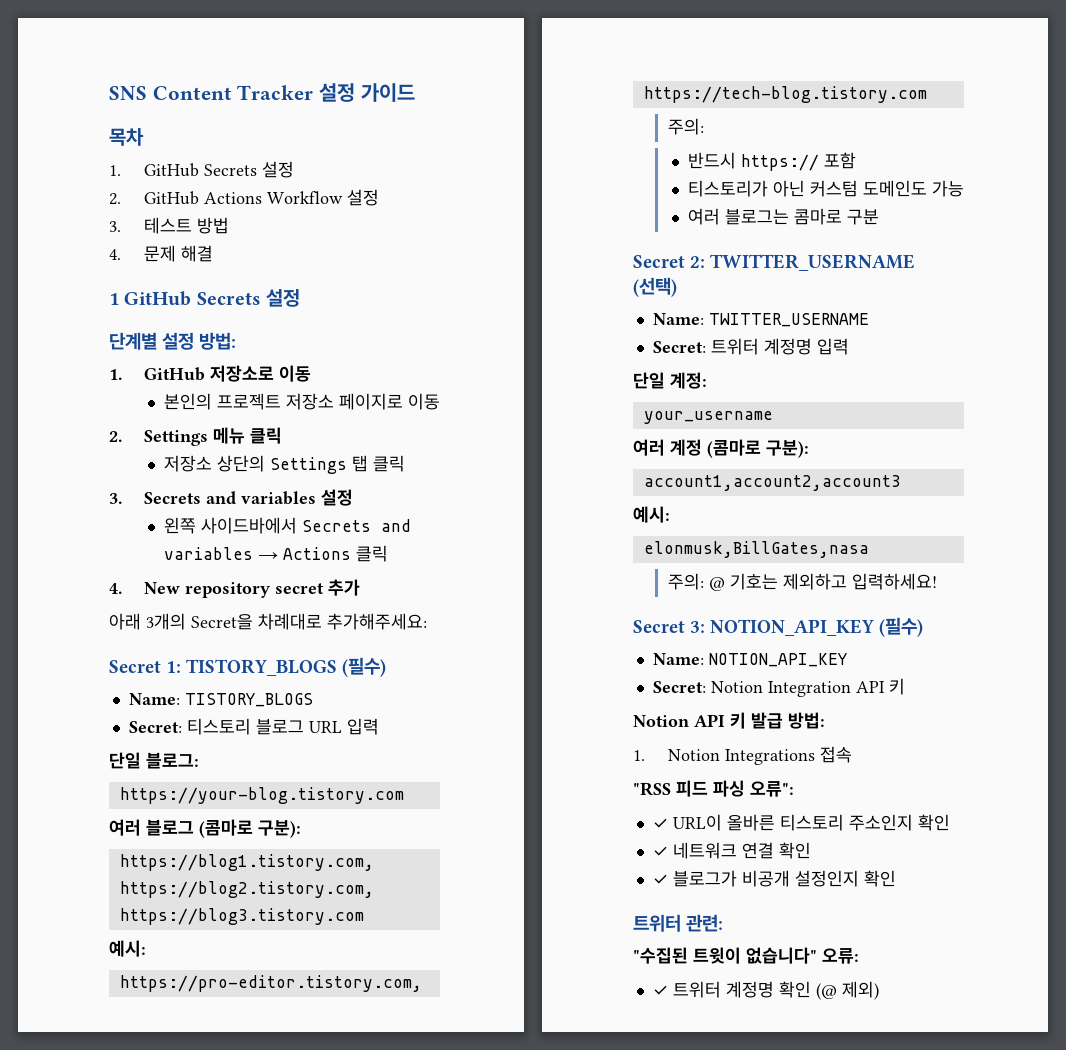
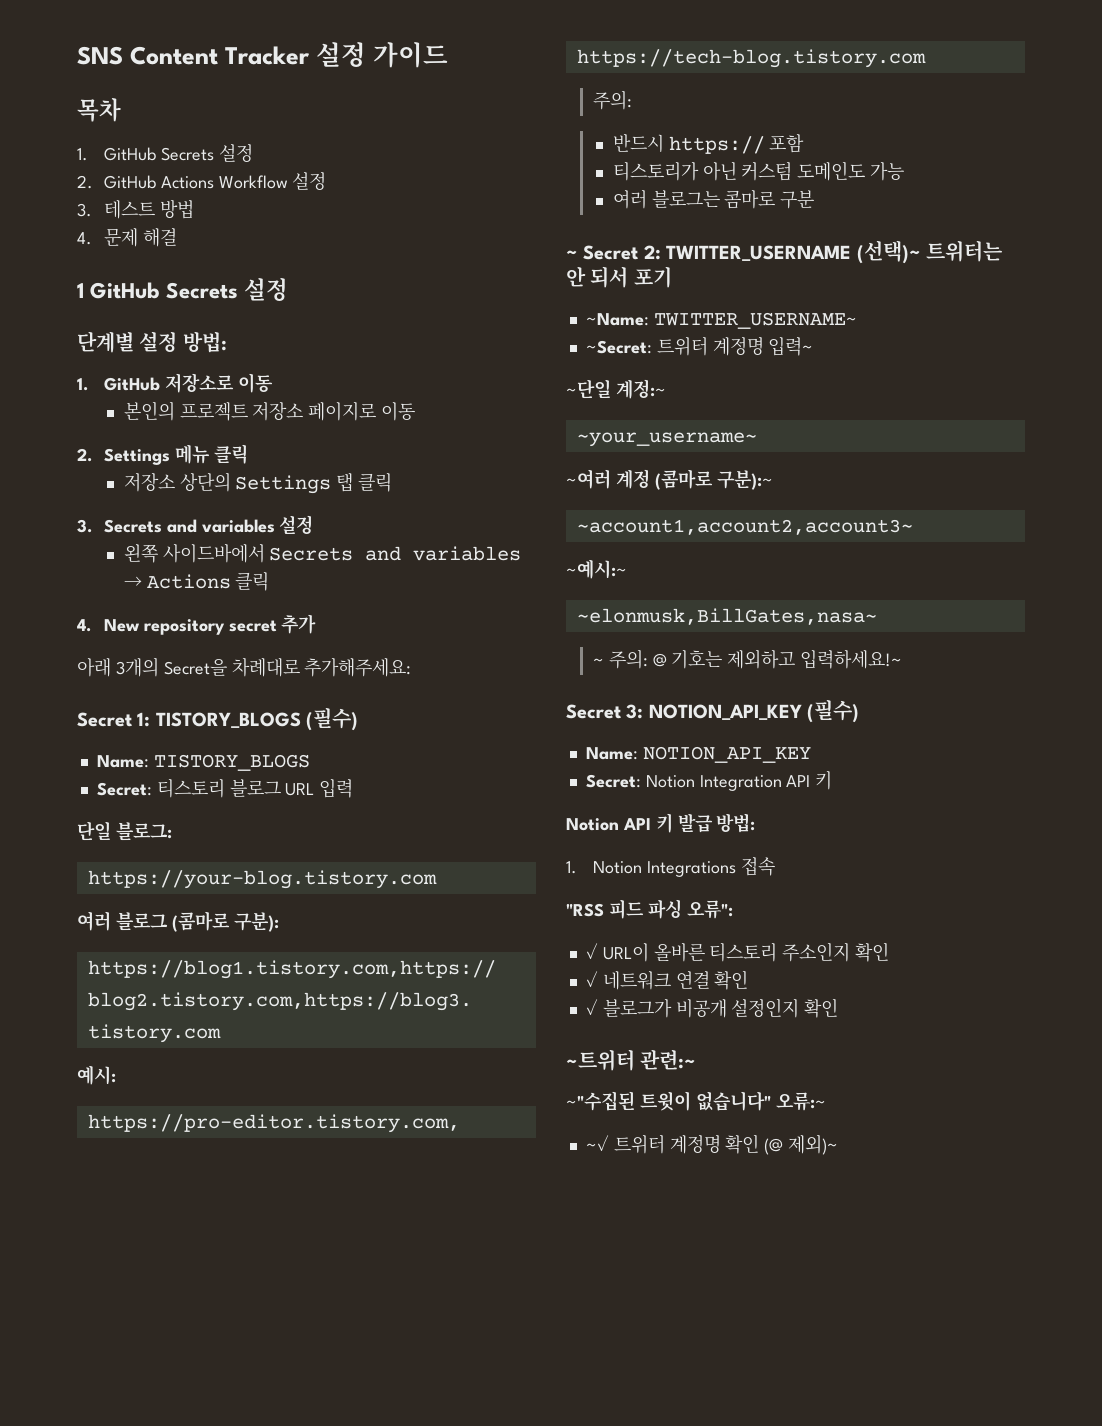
(879, 217) none -> [566,250,578,259] ~
[633,277,677,297] [652,313,869,327] [652,338,849,355] [633,372,707,389] [643,411,773,424] [633,439,809,458] [643,475,901,491] [633,506,670,523] [643,541,869,558] (선택) // Name: TWITTER_USERNAME // Secret: 트위터 계정명 입력 // 단일 계정: // your_username // 여러 계정 (콤마로 구분): // account1,account2,account3 // 예시: // elonmusk,BillGates,nasa // -> [856,240,1002,264] [566,266,672,288] [585,312,857,329] [585,336,814,356] [566,379,666,399] [576,432,757,447] [566,469,773,490] [576,519,913,535] [566,559,627,579] [576,608,877,625] [592,658,604,666] (선택)~ 트위터는 안 되서 포기 // ~Name: TWITTER_USERNAME~ // ~Secret: 트위터 계정명 입력~ // ~단일 계정:~ // ~your_username~ // ~여러 계정 (콤마로 구분):~ // ~account1,account2,account3~ // ~예시:~ // ~elonmusk,BillGates,nasa~ // ~
[851,573,937,590] 입력하세요! -> [800,650,903,669] 입력하세요!~
[633,914,724,932] [633,947,859,964] [652,985,668,996] 트위터 관련: // "수집된 트윗이 없습니다" 오류: // ✓ -> [566,1049,697,1071] [566,1091,826,1111] [585,1135,609,1151] ~트위터 관련:~ // ~"수집된 트윗이 없습니다" 오류:~ // ~✓
[841,981,879,1000] 제외) -> [788,1134,839,1155] 제외)~

